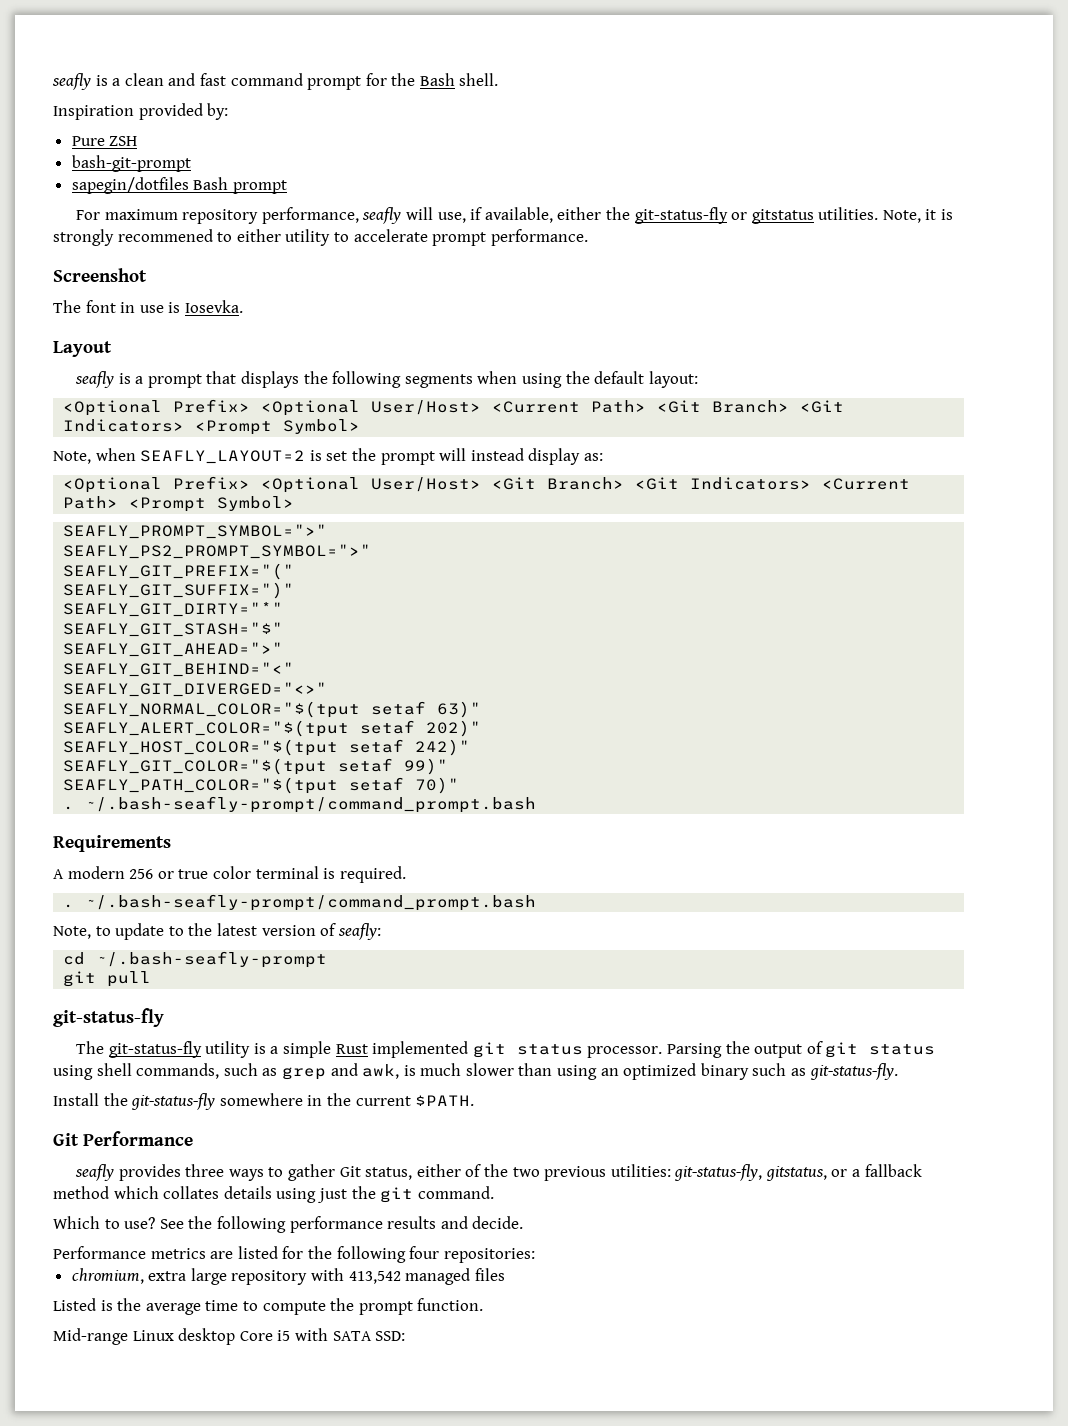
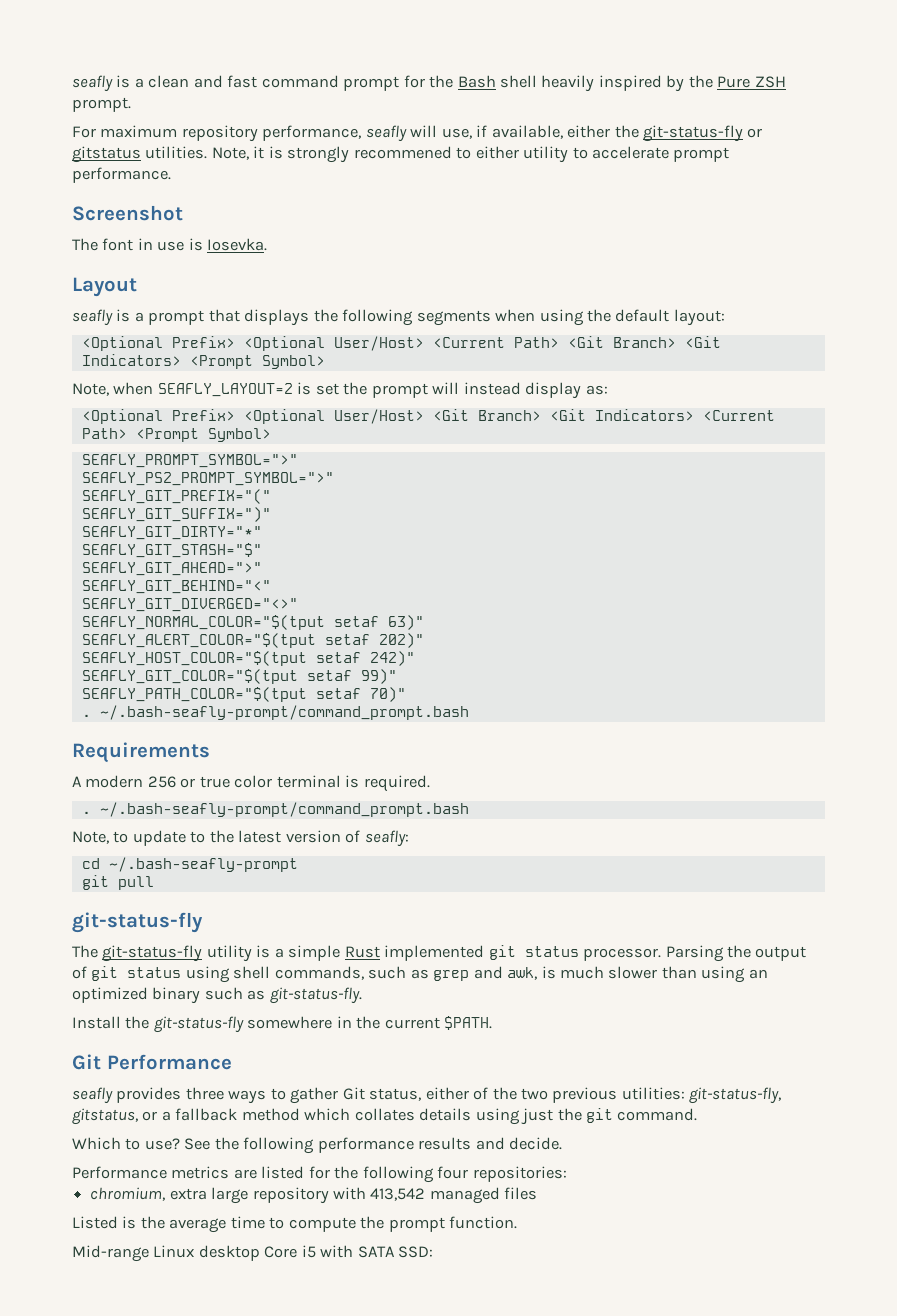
[459,73,499,86] [53,103,229,120] [71,136,138,146] [71,155,191,172] [71,177,287,194] shell. // Inspiration provided by: // Pure ZSH // bash-git-prompt // sapegin/dotfiles Bash prompt -> [500,75,786,92] [72,97,131,112] shell heavily inspired by the Pure ZSH prompt.

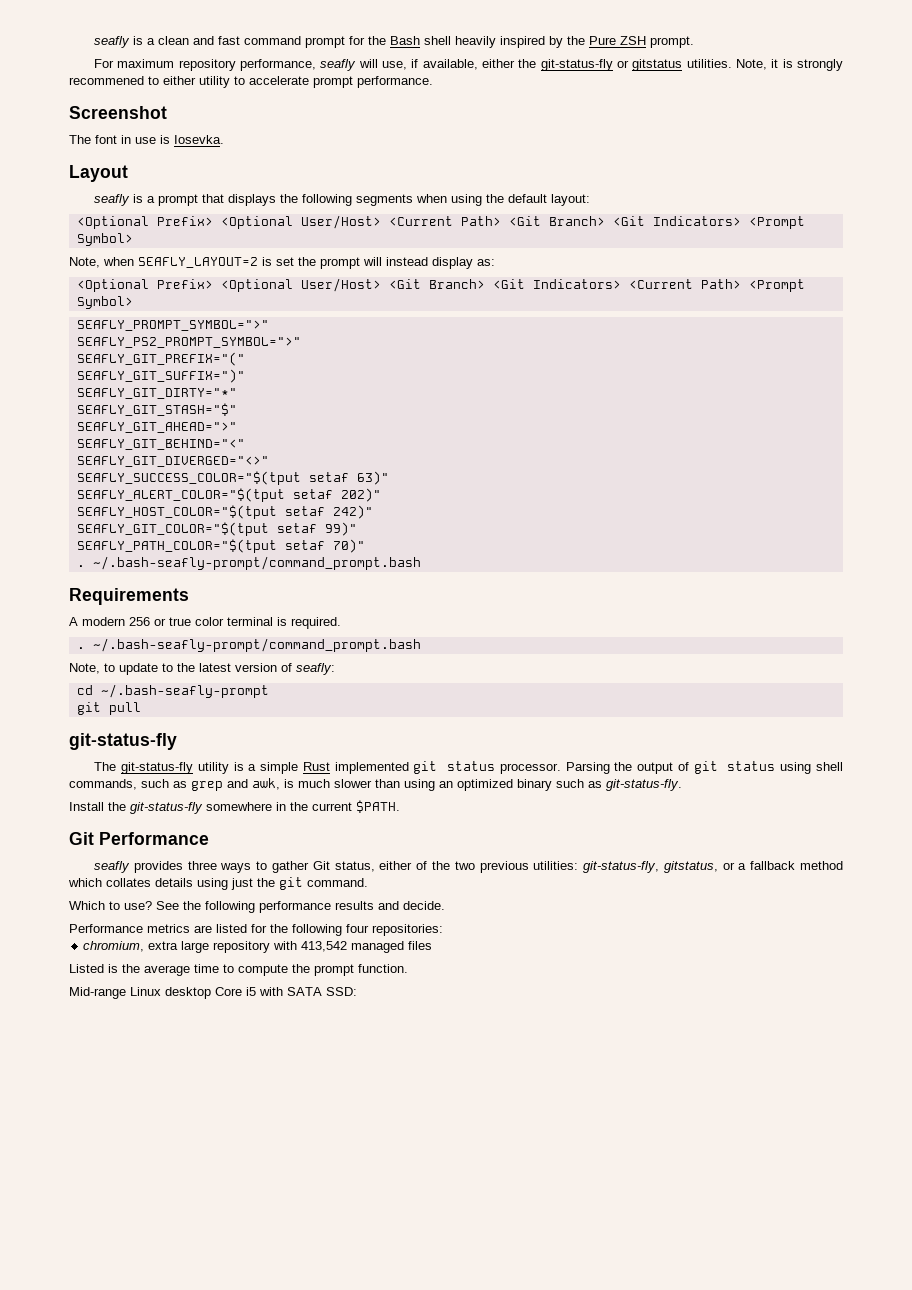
[81,615,325,630] SEAFLY_NORMAL_COLOR="$(tput -> [76,471,301,485] SEAFLY_SUCCESS_COLOR="$(tput

